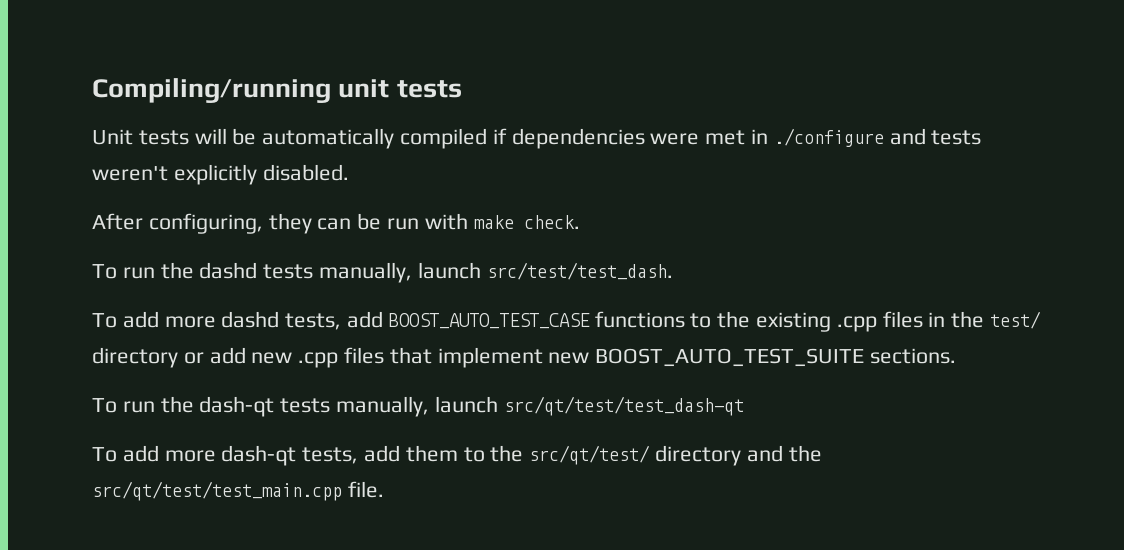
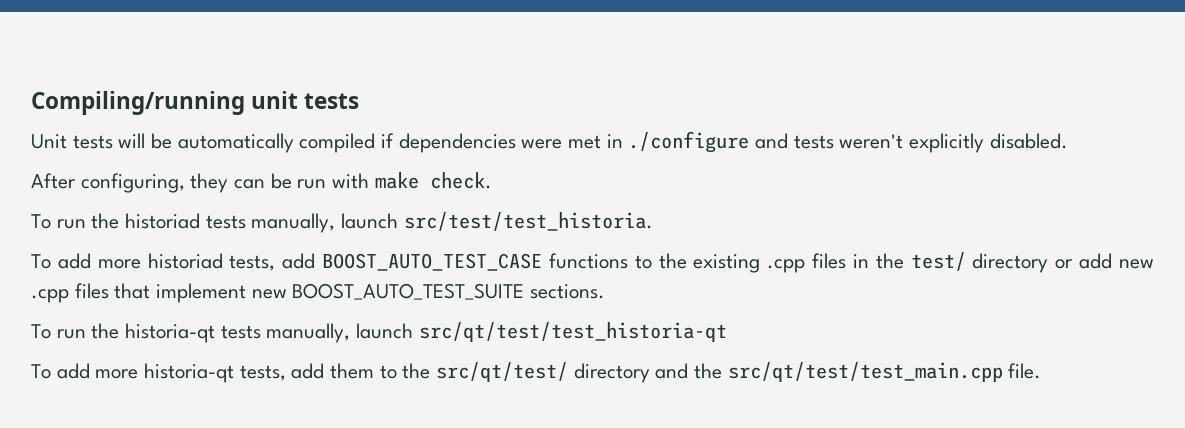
[199,262,673,283] [92,311,280,328] dashd tests manually, launch src/test/test_dash. // To add more dashd -> [125,212,653,233] [31,253,223,269] historiad tests manually, launch src/test/test_historia. // To add more historiad
[199,396,744,417] [92,445,297,466] dash-qt tests manually, launch src/qt/test/test_dash-qt // To add more dash-qt -> [125,322,727,343] [31,363,235,383] historia-qt tests manually, launch src/qt/test/test_historia-qt // To add more historia-qt

